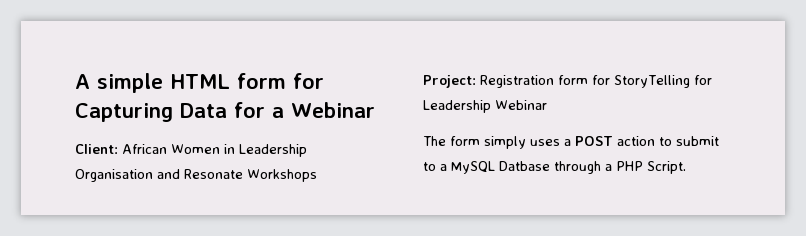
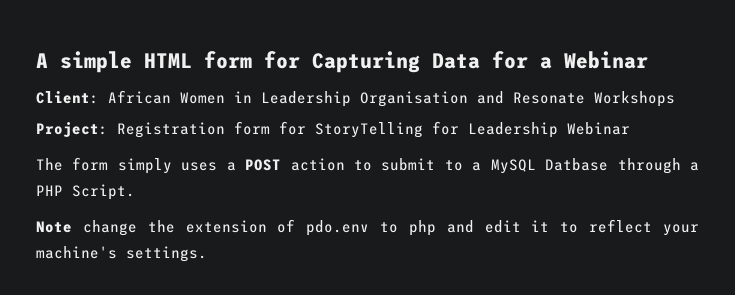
(686, 167) none -> [36,219,699,236] [36,246,207,262] // Note change the extension of pdo.env to php and edit it to reflect your machine's settings.

